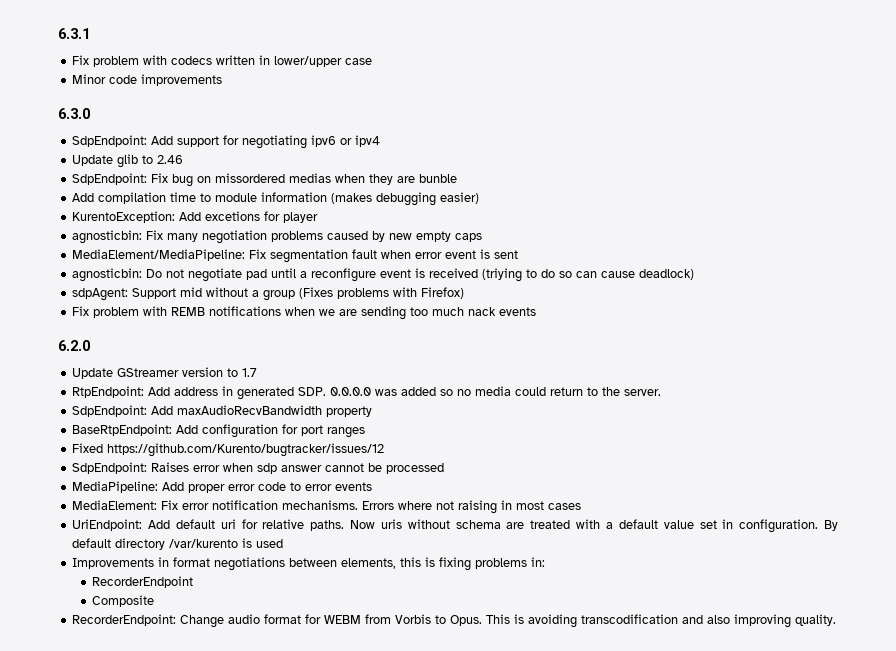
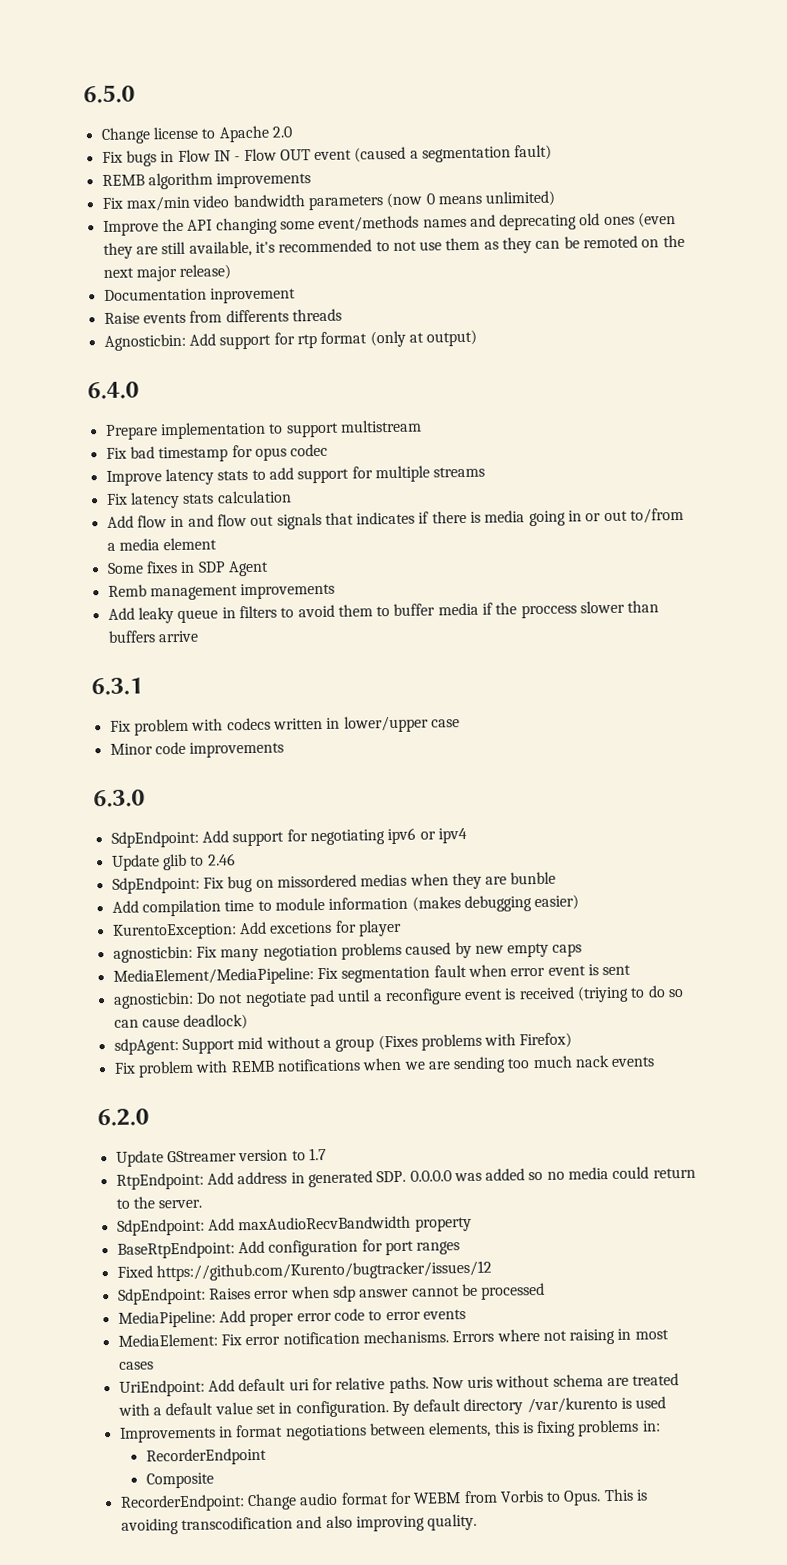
(58, 33) none -> [83,84,135,104] [100,125,292,145] [101,144,553,167] [101,172,312,190] [101,190,556,212] [102,211,677,237] [102,234,685,260] [102,264,232,282] [103,287,296,304] [103,308,342,325] [103,329,478,352] [87,381,139,400] [104,419,422,440] [105,443,329,463] [105,465,486,486] [105,490,292,509] [106,507,685,530] [106,537,218,551] [106,560,269,577] [107,582,336,601] [107,600,660,624] [107,630,199,643] 6.5.0 // Change license to Apache 2.0 // Fix bugs in Flow IN - Flow OUT event (caused a segmentation fault) // REMB algorithm improvements // Fix max/min video bandwidth parameters (now 0 means unlimited) // Improve the API changing some event/methods names and deprecating old ones (even they are still available, it's recommended to not use them as they can be remoted on the next major release) // Documentation inprovement // Raise events from differents threads // Agnosticbin: Add support for rtp format (only at output) // 6.4.0 // Prepare implementation to support multistream // Fix bad timestamp for opus codec // Improve latency stats to add support for multiple streams // Fix latency stats calculation // Add flow in and flow out signals that indicates if there is media going in or out to/from a media element // Some fixes in SDP Agent // Remb management improvements // Add leaky queue in filters to avoid them to buffer media if the proccess slower than buffers arrive //

